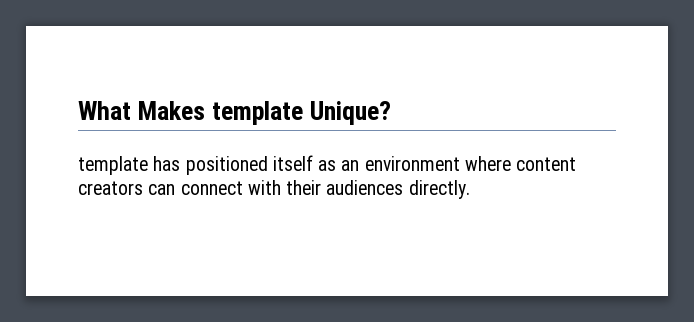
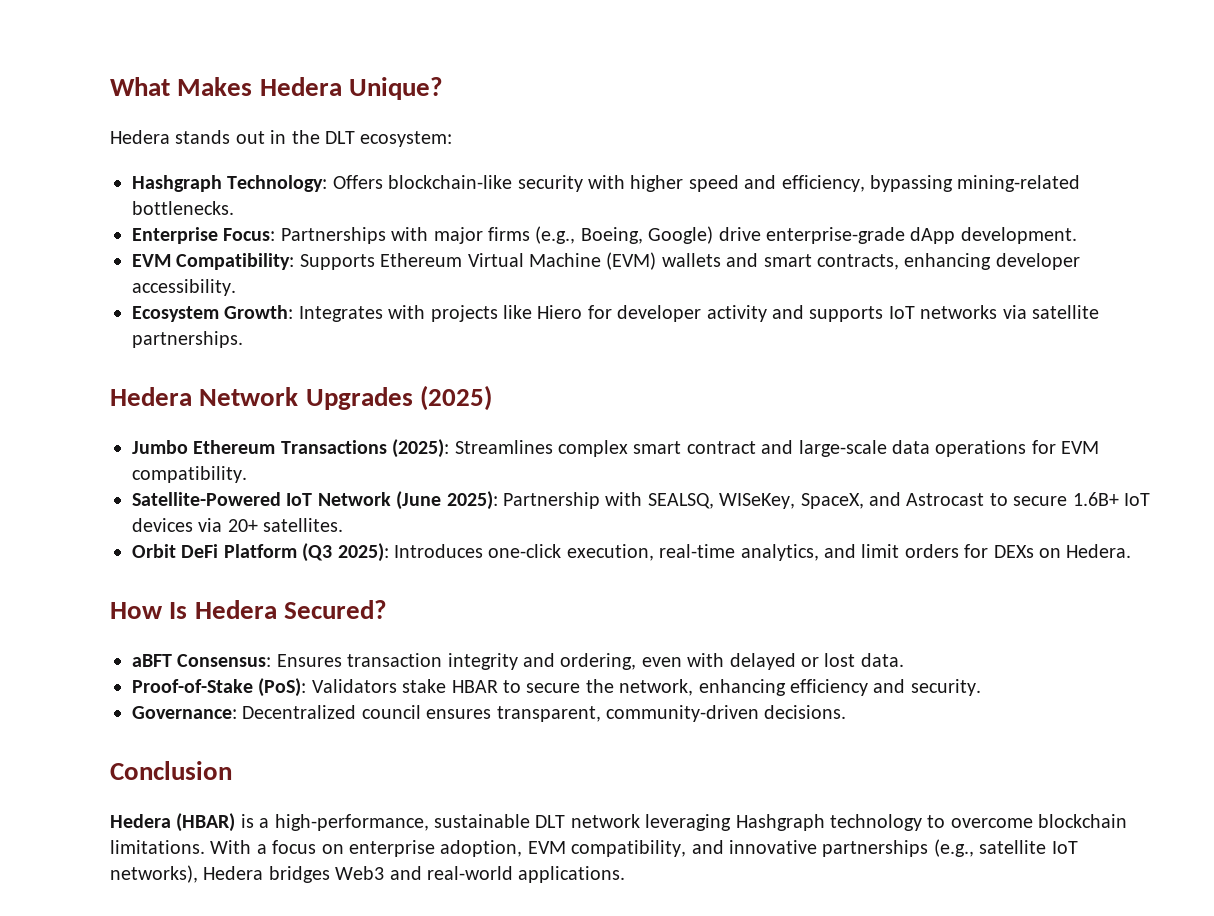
[212,101,304,125] template -> [259,77,342,96] Hedera
[78,155,577,175] [78,180,470,199] template has positioned itself as an environment where content creators can connect with their audiences directly. -> [110,130,453,147] [132,175,1081,192] [132,201,234,215] [132,226,1077,244] [132,252,1080,270] [132,279,236,296] [132,305,1099,322] [132,331,243,348] [110,385,492,411] [132,439,1100,458] [132,466,247,483] [132,491,1150,510] [132,518,344,532] [132,543,1132,562] [110,600,387,619] [132,653,904,670] [132,678,981,697] [132,705,847,722] [110,761,232,780] [110,813,1128,832] [110,839,1078,857] [110,865,626,883] Hedera stands out in the DLT ecosystem: // Hashgraph Technology: Offers blockchain-like security with higher speed and efficiency, bypassing mining-related bottlenecks. // Enterprise Focus: Partnerships with major firms (e.g., Boeing, Google) drive enterprise-grade dApp development. // EVM Compatibility: Supports Ethereum Virtual Machine (EVM) wallets and smart contracts, enhancing developer accessibility. // Ecosystem Growth: Integrates with projects like Hiero for developer activity and supports IoT networks via satellite partnerships. // Hedera Network Upgrades (2025) // Jumbo Ethereum Transactions (2025): Streamlines complex smart contract and large-scale data operations for EVM compatibility. // Satellite-Powered IoT Network (June 2025): Partnership with SEALSQ, WISeKey, SpaceX, and Astrocast to secure 1.6B+ IoT devices via 20+ satellites. // Orbit DeFi Platform (Q3 2025): Introduces one-click execution, real-time analytics, and limit orders for DEXs on Hedera. // How Is Hedera Secured? // aBFT Consensus: Ensures transaction integrity and ordering, even with delayed or lost data. // Proof-of-Stake (PoS): Validators stake HBAR to secure the network, enhancing efficiency and security. // Governance: Decentralized council ensures transparent, community-driven decisions. // Conclusion // Hedera (HBAR) is a high-performance, sustainable DLT network leveraging Hashgraph technology to overcome blockchain limitations. With a focus on enterprise adoption, EVM compatibility, and innovative partnerships (e.g., satellite IoT networks), Hedera bridges Web3 and real-world applications.

